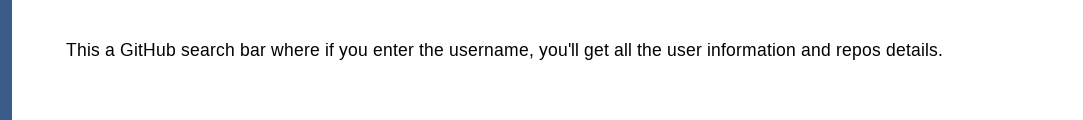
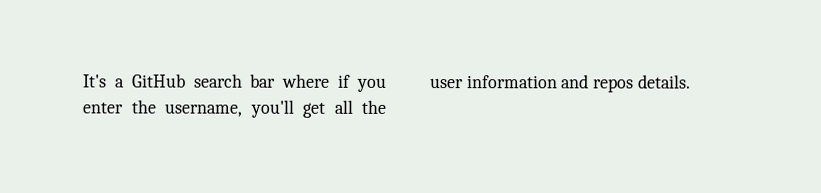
[66,43,100,56] This -> [83,74,107,88] It's

